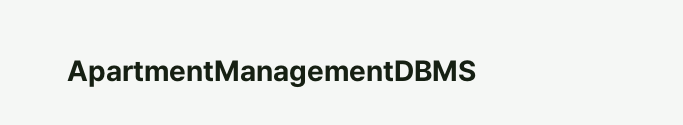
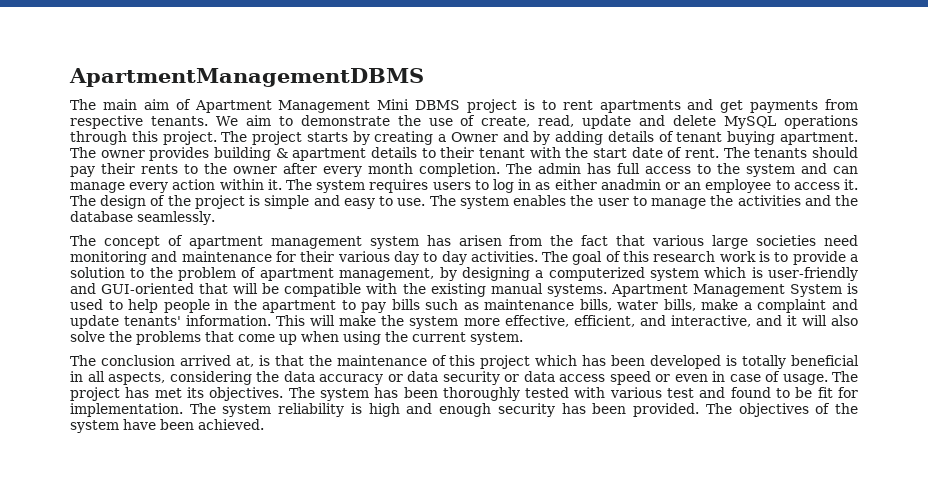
(476, 74) none -> [70,99,858,113] [70,115,859,129] [70,131,858,145] [70,147,858,161] [70,163,858,177] [70,179,859,193] [70,195,858,209] [70,211,215,225] [70,235,858,249] [70,251,858,265] [70,267,858,281] [70,283,858,297] [70,299,858,313] [70,315,858,329] [70,331,523,345] [70,355,860,369] [70,371,858,385] [70,387,858,401] [70,403,859,417] [70,419,264,433] // The main aim of Apartment Management Mini DBMS project is to rent apartments and get payments from respective tenants. We aim to demonstrate the use of create, read, update and delete MySQL operations through this project. The project starts by creating a Owner and by adding details of tenant buying apartment. The owner provides building & apartment details to their tenant with the start date of rent. The tenants should pay their rents to the owner after every month completion. The admin has full access to the system and can manage every action within it. The system requires users to log in as either anadmin or an employee to access it. The design of the project is simple and easy to use. The system enables the user to manage the activities and the database seamlessly. // The concept of apartment management system has arisen from the fact that various large societies need monitoring and maintenance for their various day to day activities. The goal of this research work is to provide a solution to the problem of apartment management, by designing a computerized system which is user-friendly and GUI-oriented that will be compatible with the existing manual systems. Apartment Management System is used to help people in the apartment to pay bills such as maintenance bills, water bills, make a complaint and update tenants' information. This will make the system more effective, efficient, and interactive, and it will also solve the problems that come up when using the current system. // The conclusion arrived at, is that the maintenance of this project which has been developed is totally beneficial in all aspects, considering the data accuracy or data security or data access speed or even in case of usage. The project has met its objectives. The system has been thoroughly tested with various test and found to be fit for implementation. The system reliability is high and enough security has been provided. The objectives of the system have been achieved.

